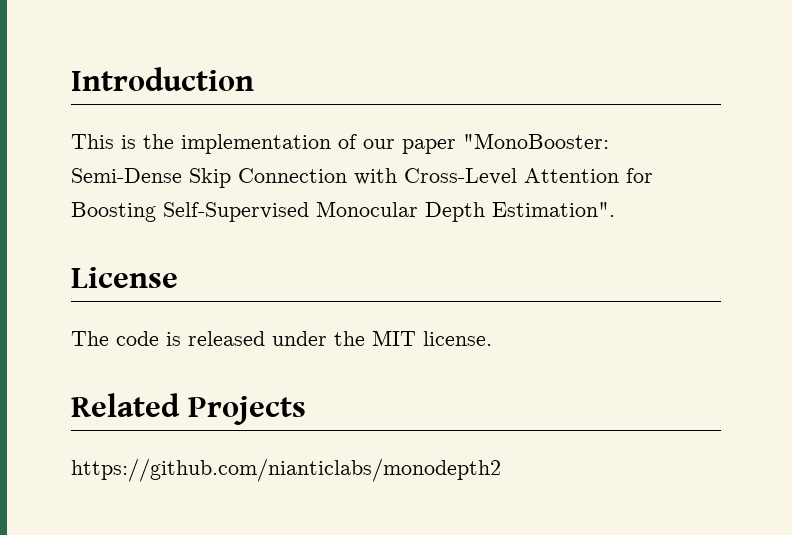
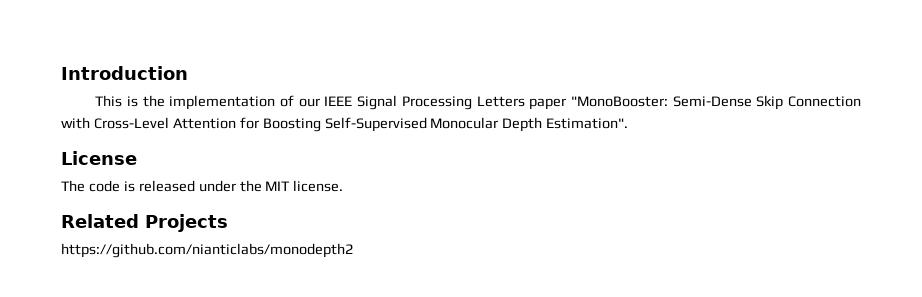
(395, 144) none -> [324,95,525,110] IEEE Signal Processing Letters

